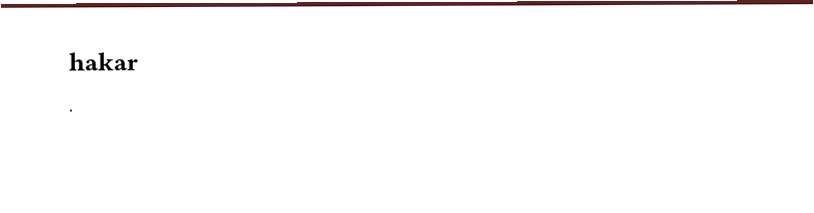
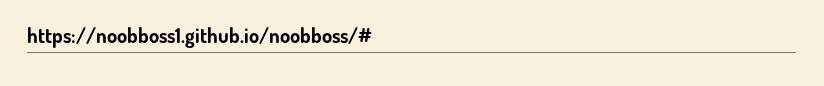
[68,52,138,71] [69,109,74,112] hakar // . -> [27,27,372,48] https://noobboss1.github.io/noobboss/#

